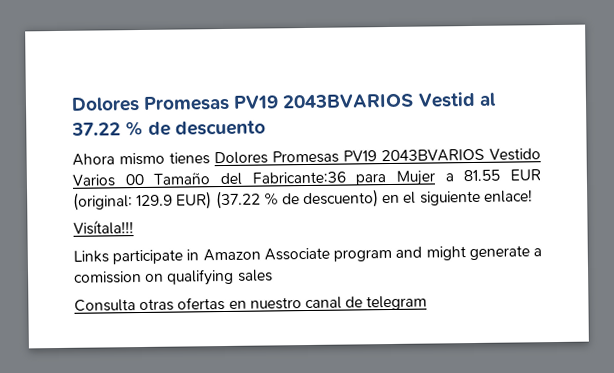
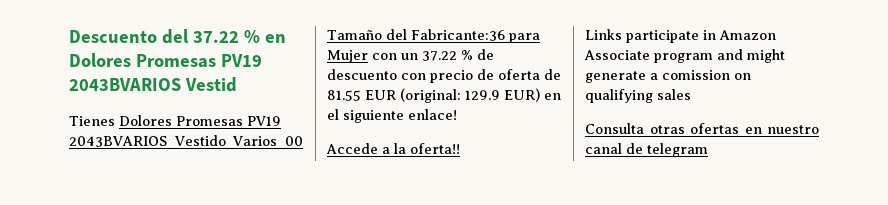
(71, 104) none -> [69,29,286,44] Descuento del 37.22 % en
[478,92,497,106] [71,120,267,137] [72,152,210,166] al 37.22 % de descuento // Ahora mismo tienes -> [69,116,115,126] // Tienes
[444,173,454,182] a -> [372,49,494,61] [327,69,561,83] con un 37.22 % de descuento con precio de oferta de
[215,189,380,210] (37.22 % de descuento) -> (540, 95) none
[73,220,134,235] Visítala!!! -> [326,143,460,154] Accede a la oferta!!

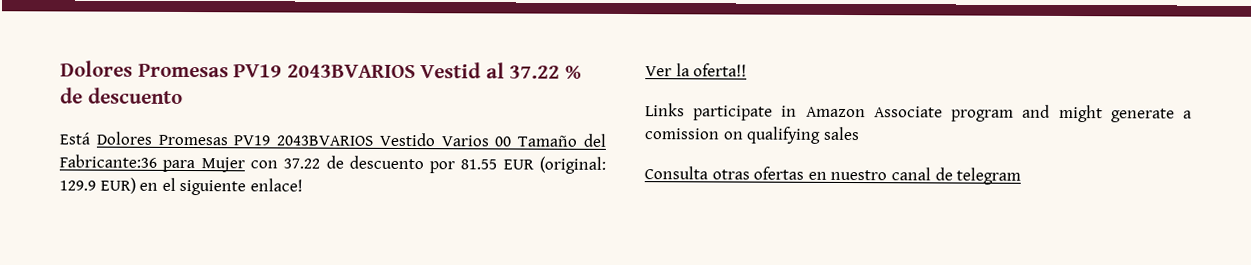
[69,29,286,44] Descuento del 37.22 % en -> (60, 68) none
[69,116,115,126] // Tienes -> [485,62,582,79] [60,87,183,104] [59,132,90,145] al 37.22 % de descuento // Está
[401,49,494,61] [327,69,561,83] un 37.22 % de descuento con precio de oferta de -> [283,155,456,174] 37.22 de descuento por
[326,143,390,154] Accede a -> [645,66,672,77] Ver

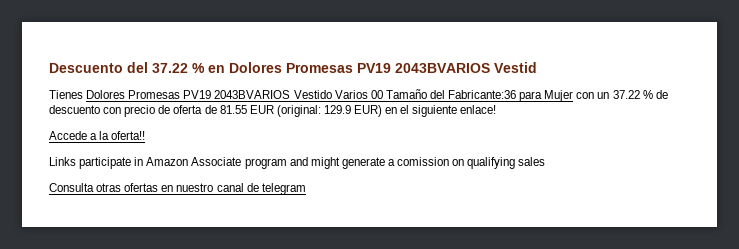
(60, 68) none -> [49,62,225,73] Descuento del 37.22 % en
[485,62,582,79] [60,87,183,104] [59,132,90,145] al 37.22 % de descuento // Está -> [49,90,83,99] // Tienes
[283,155,456,174] 37.22 de descuento por -> [597,90,668,99] [49,105,217,117] un 37.22 % de descuento con precio de oferta de
[645,66,672,77] Ver -> [49,131,98,140] Accede a

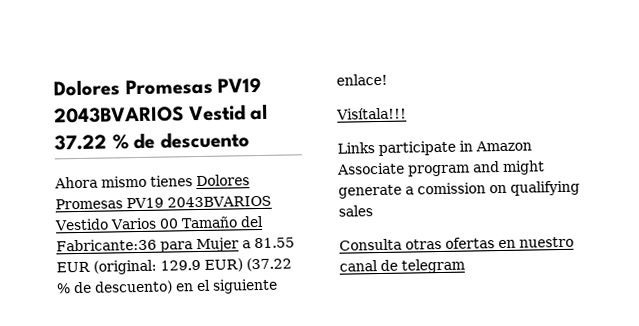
[49,62,225,73] Descuento del 37.22 % en -> (53, 88) none
[49,90,83,99] // Tienes -> [250,103,269,121] [54,131,250,151] [54,175,193,189] al 37.22 % de descuento // Ahora mismo tienes
[576,90,668,99] [49,105,217,117] con un 37.22 % de descuento con precio de oferta de -> [241,240,251,249] a
(383, 111) none -> [246,257,292,272] [56,280,173,295] (37.22 % de descuento)
[49,131,146,140] Accede a la oferta!! -> [336,107,407,120] Visítala!!!

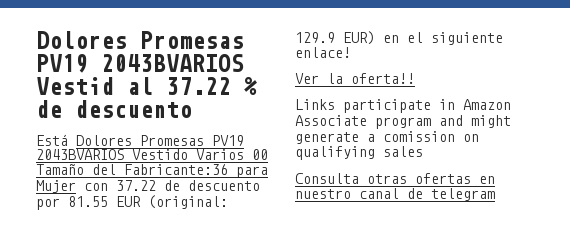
[54,175,193,189] Ahora mismo tienes -> [36,134,68,146] Está
[241,240,251,249] a -> [84,180,260,191] [36,198,60,210] con 37.22 de descuento por
[246,257,292,272] [56,280,173,295] (37.22 % de descuento) -> (375, 38) none
[336,107,407,120] Visítala!!! -> [295,73,415,84] Ver la oferta!!

